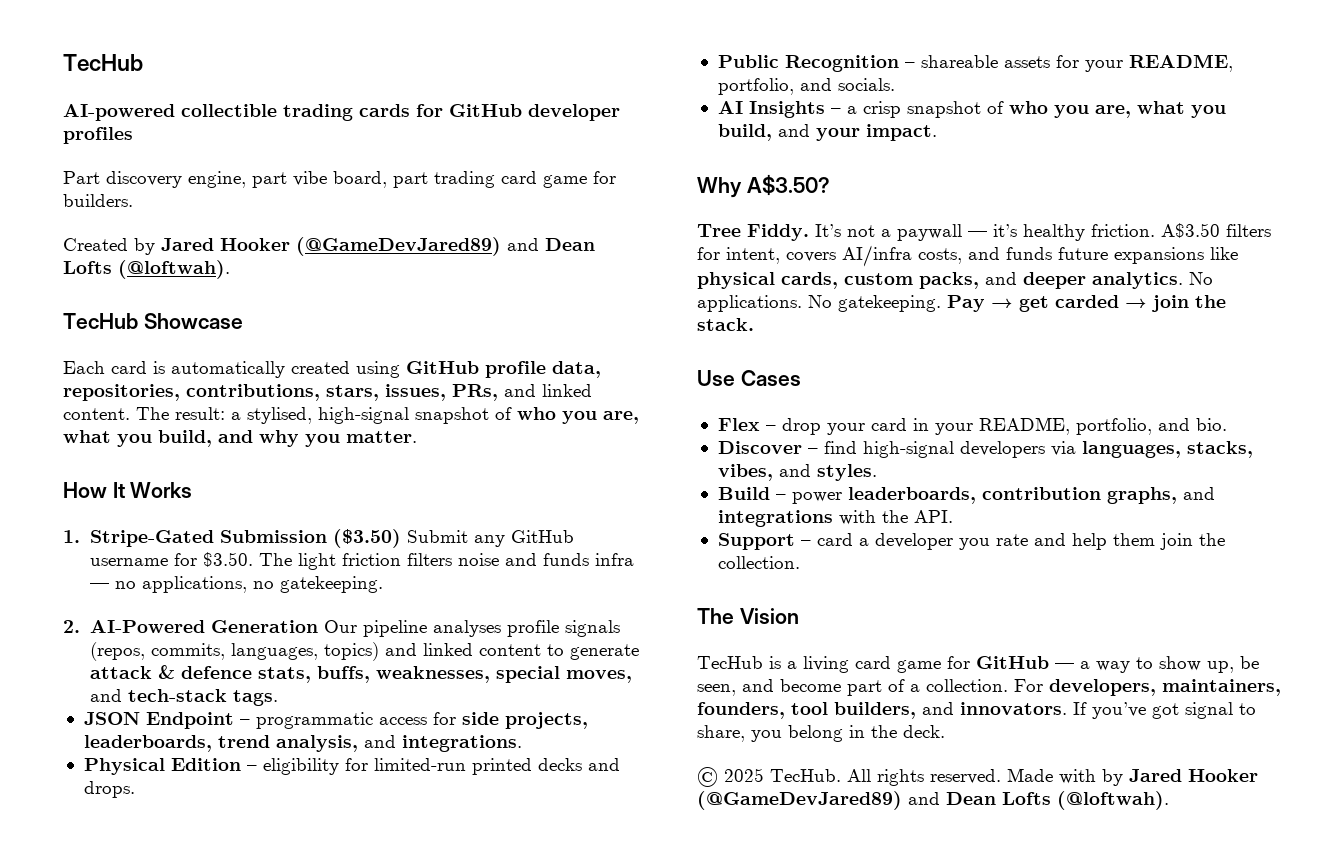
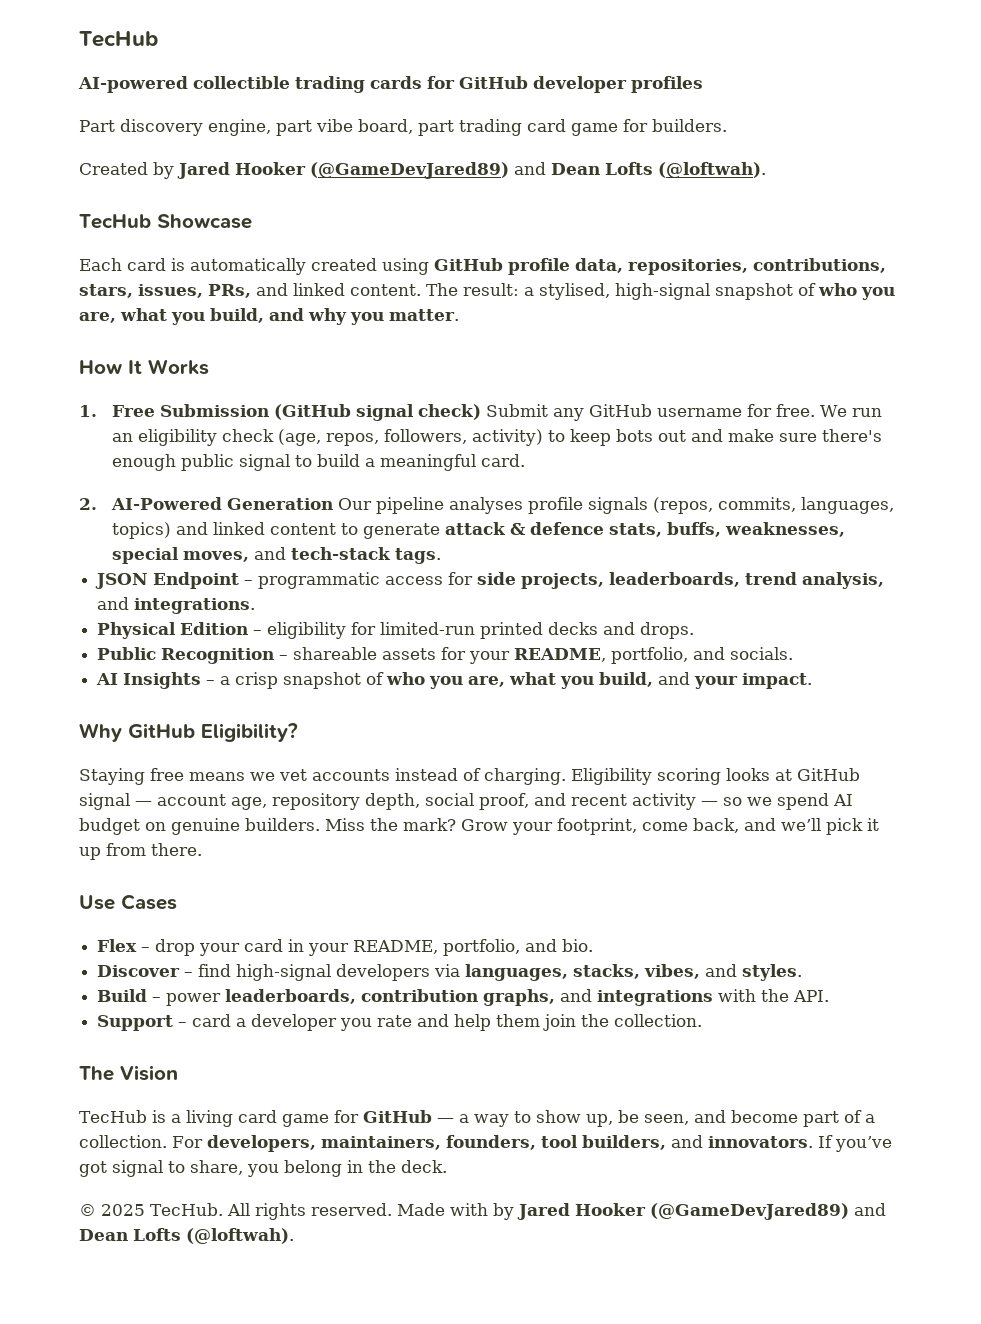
[89,529,401,548] Stripe-Gated Submission ($3.50) -> [111,404,481,421] Free Submission (GitHub signal check)
[202,552,634,570] [89,576,383,593] $3.50. The light friction filters noise and funds infra — no applications, no gatekeeping. -> [775,404,882,417] [111,429,882,446] [111,454,525,471] free. We run an eligibility check (age, repos, followers, activity) to keep bots out and make sure there's enough public signal to build a meaningful card.
[746,174,830,196] [697,223,1271,241] [697,245,1238,267] [697,272,1213,289] [697,295,1226,312] [697,318,754,331] A$3.50? // Tree Fiddy. It’s not a paywall — it’s healthy friction. A$3.50 filters for intent, covers AI/infra costs, and funds future expansions like physical cards, custom packs, and deeper analytics. No applications. No gatekeeping. Pay → get carded → join the stack. -> [128,723,298,742] [79,768,860,785] [79,793,853,810] [79,818,879,835] [79,843,202,860] GitHub Eligibility? // Staying free means we vet accounts instead of charging. Eligibility scoring looks at GitHub signal — account age, repository depth, social proof, and recent activity — so we spend AI budget on genuine builders. Miss the mark? Grow your footprint, come back, and we’ll pick it up from there.

